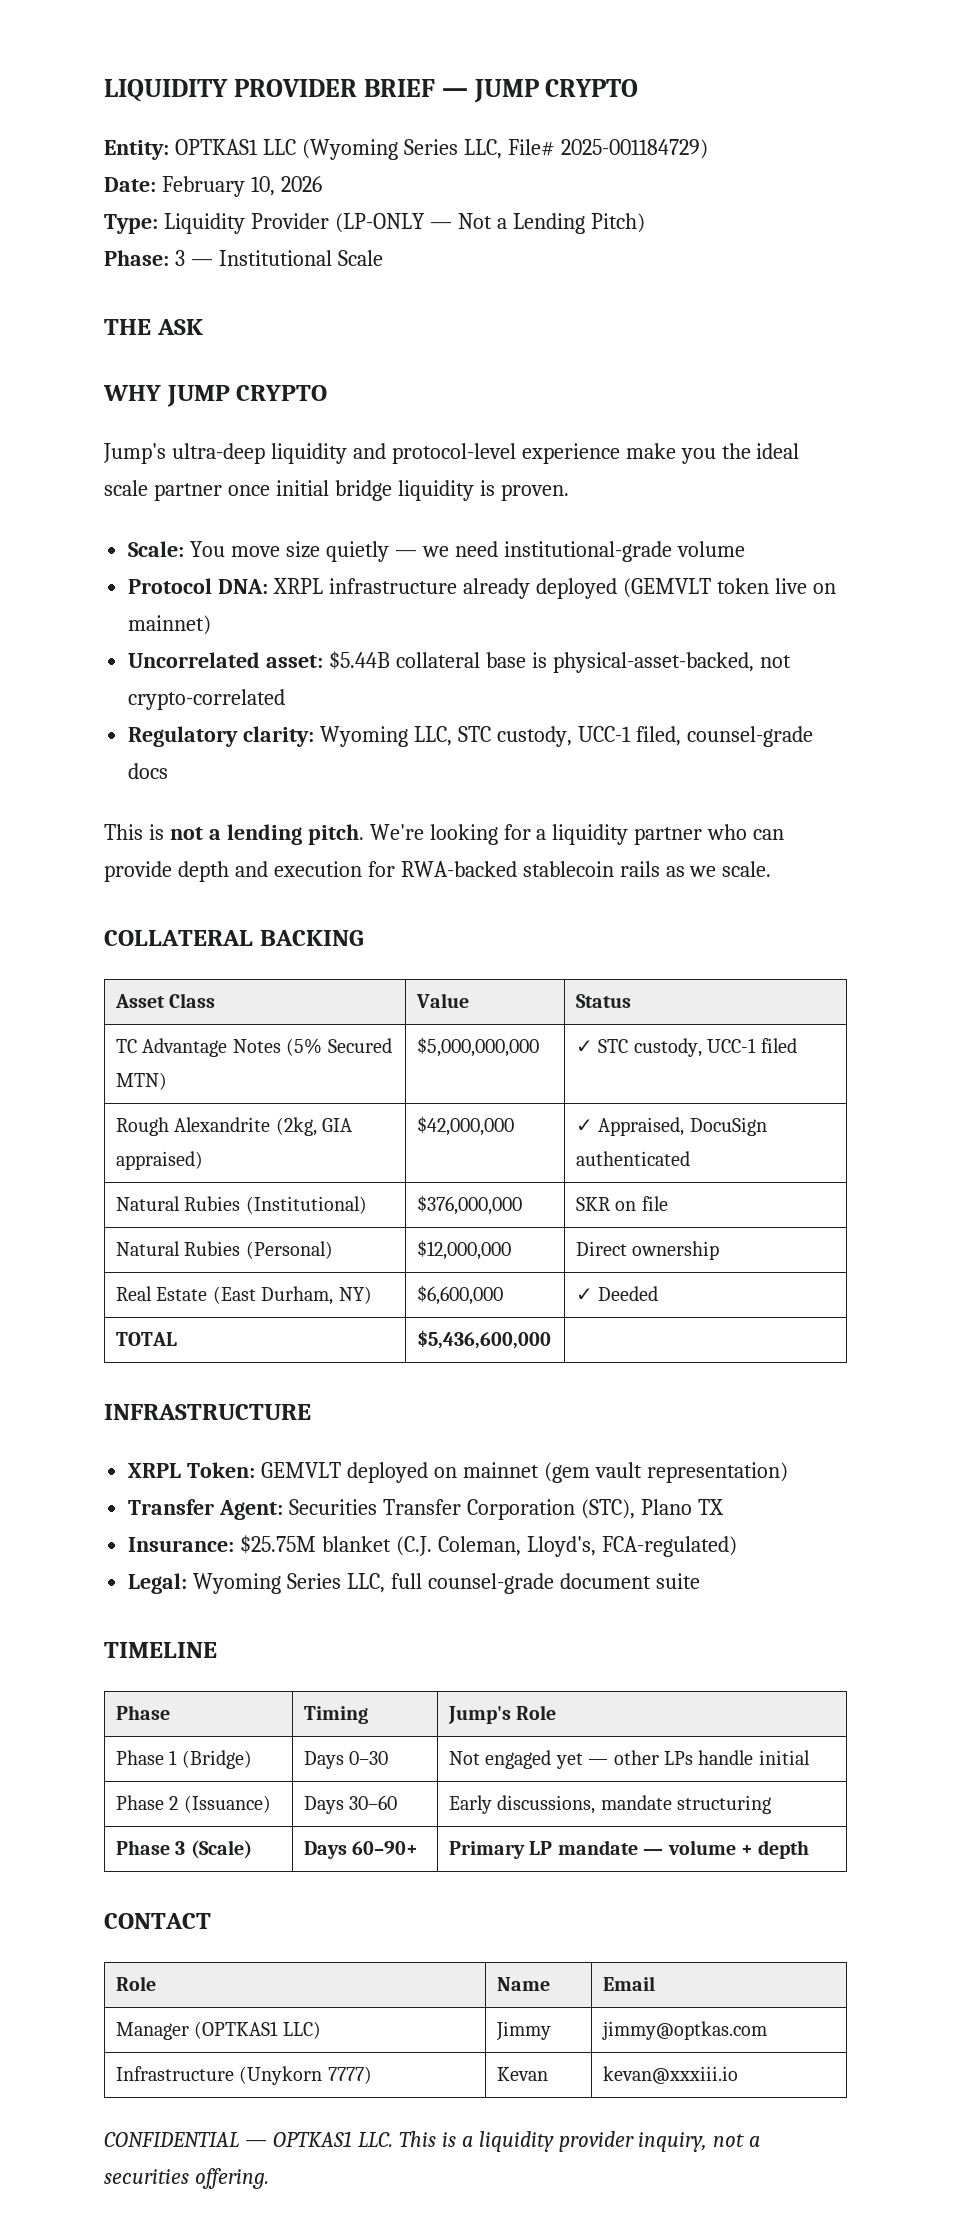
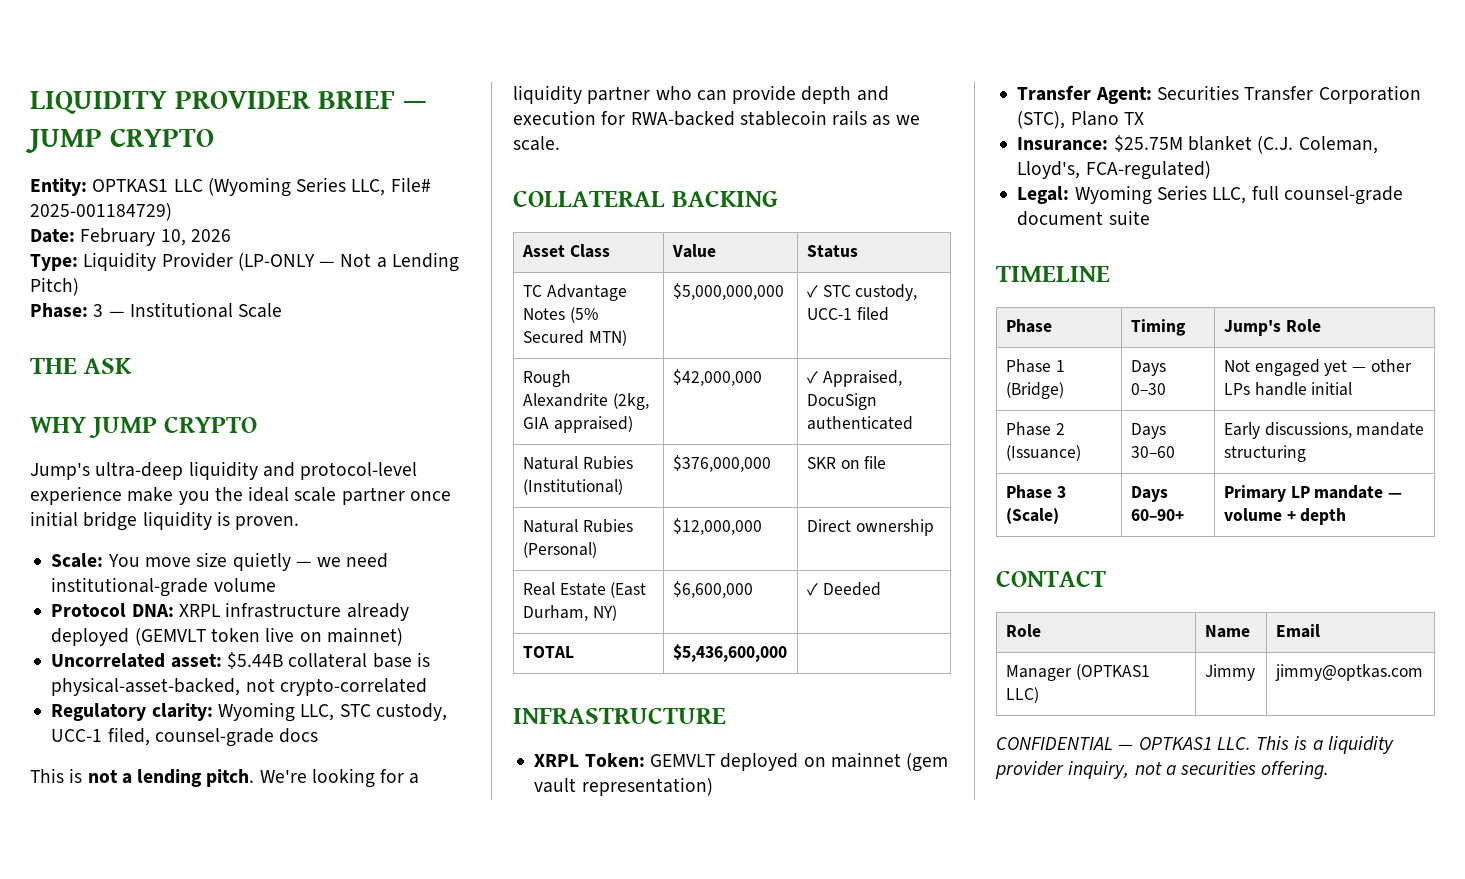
[116,2066,372,2085] [497,2067,549,2081] [603,2066,739,2084] // Infrastructure (Unykorn 7777) | Kevan | kevan@xxxiii.io -> (1423, 672) none

